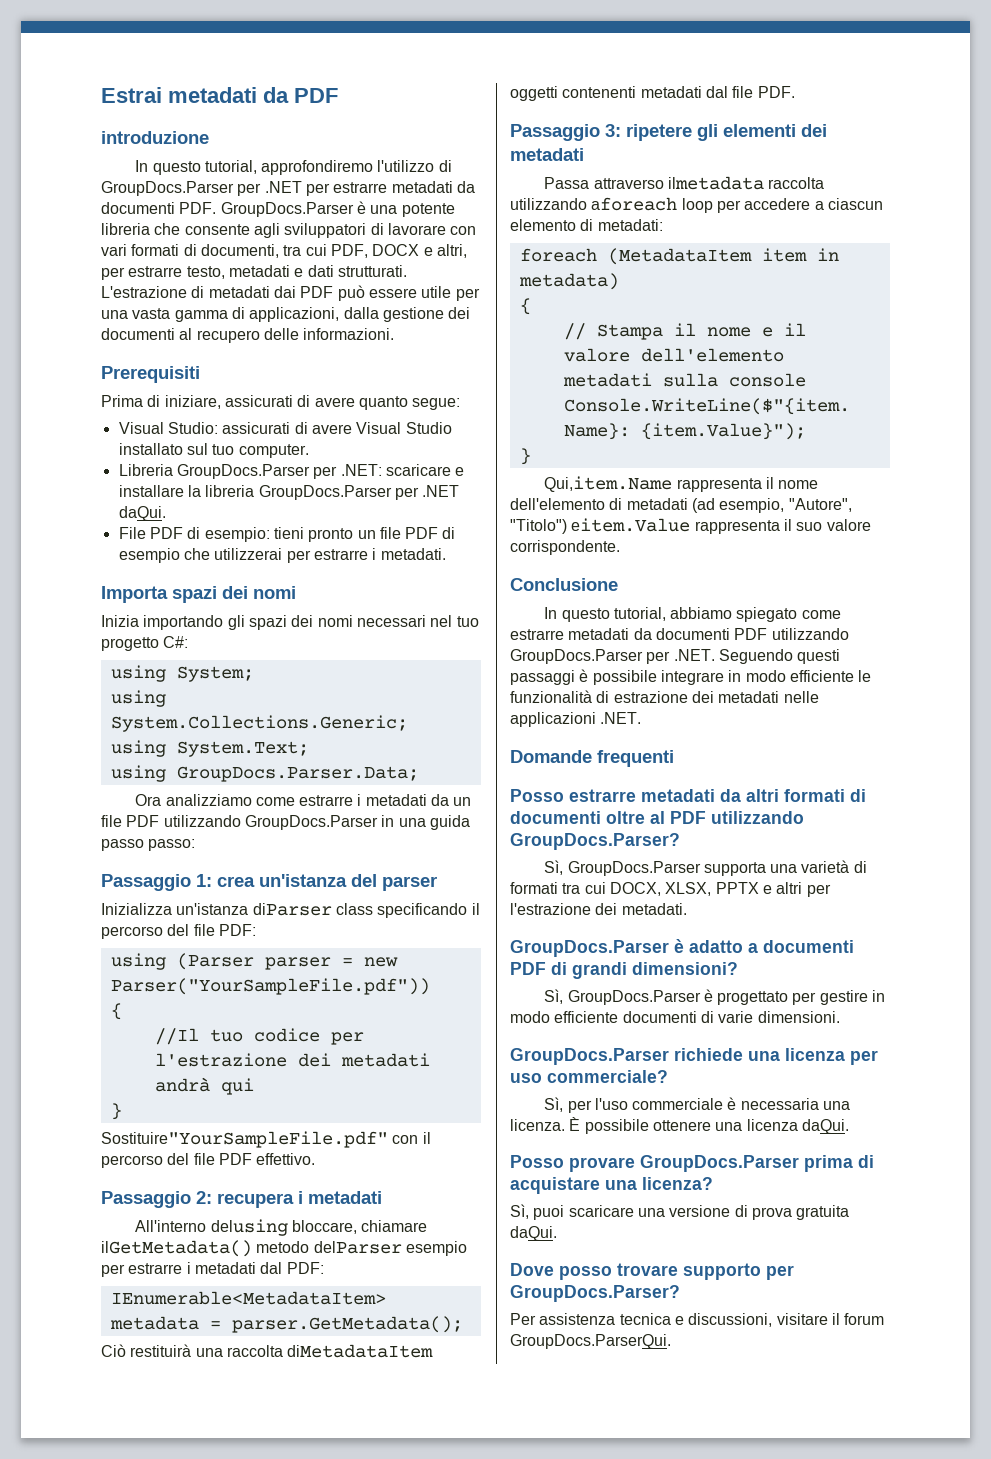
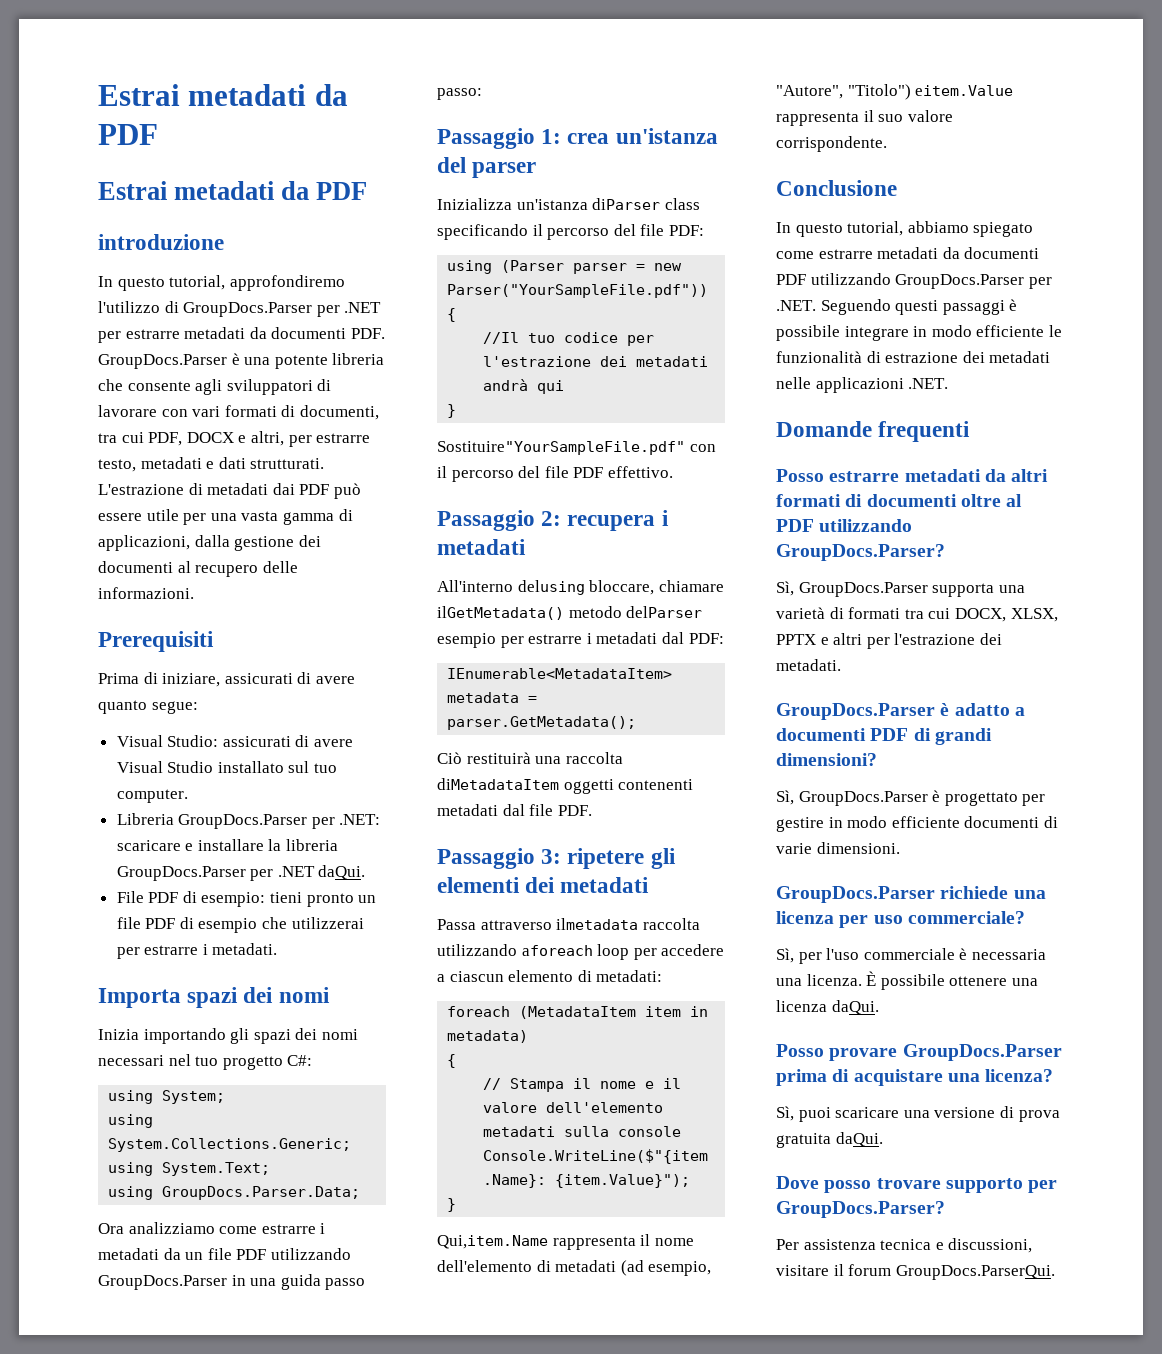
[101,87,338,103] Estrai metadati da PDF -> [98,84,348,106] [98,124,158,145] [98,181,368,200] Estrai metadati da PDF // Estrai metadati da PDF

